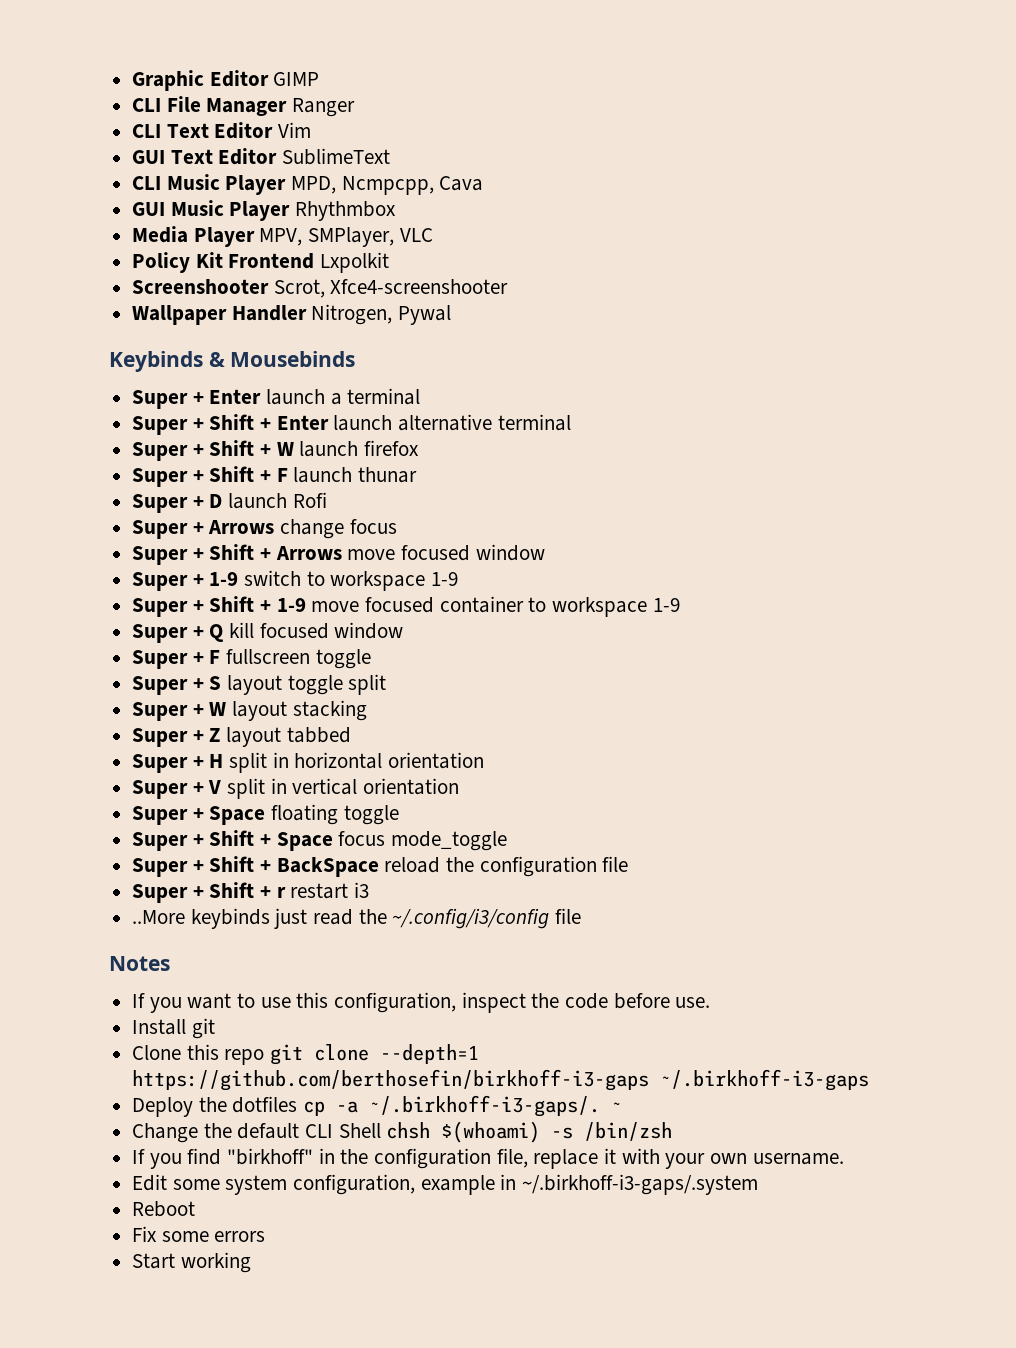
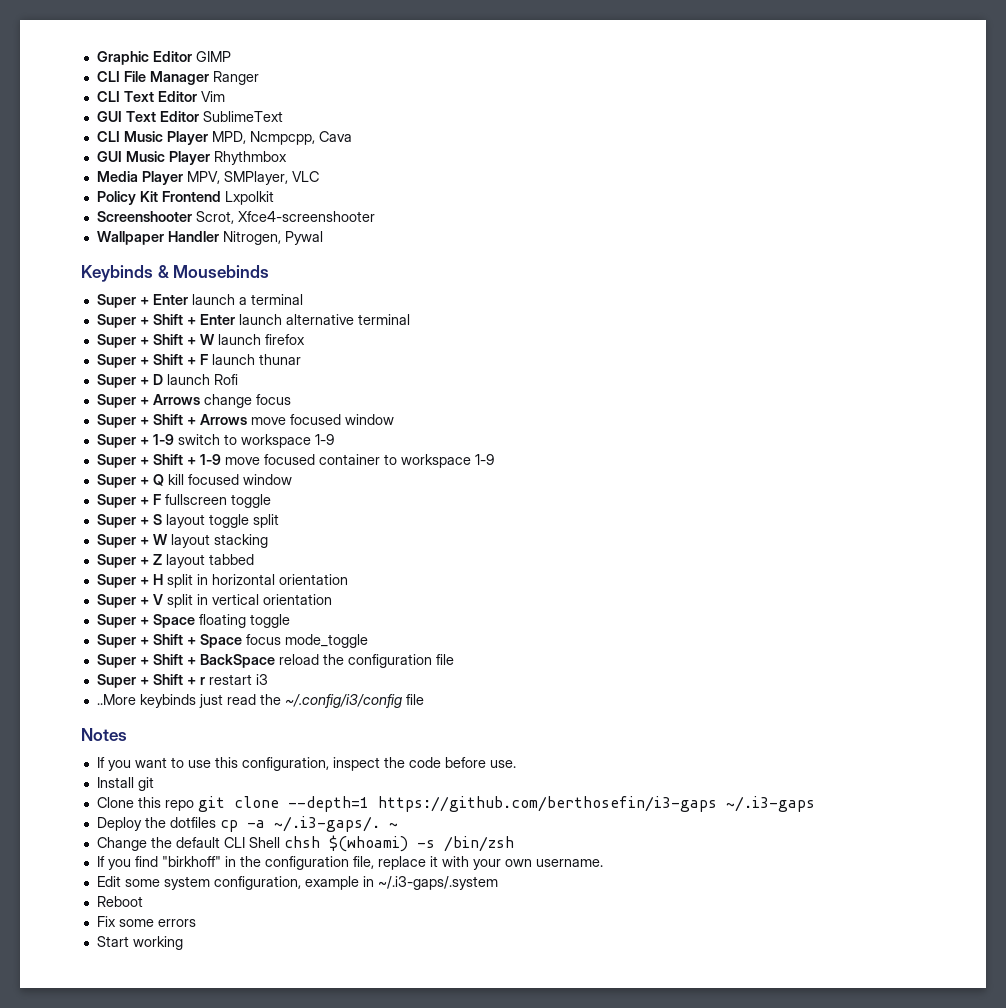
[132,1069,870,1091] https://github.com/berthosefin/birkhoff-i3-gaps ~/.birkhoff-i3-gaps -> [377,796,815,812] https://github.com/berthosefin/i3-gaps ~/.i3-gaps
[369,1095,601,1117] ~/.birkhoff-i3-gaps/. -> [273,816,380,832] ~/.i3-gaps/.
[522,1174,759,1195] ~/.birkhoff-i3-gaps/.system -> [377,876,498,890] ~/.i3-gaps/.system

